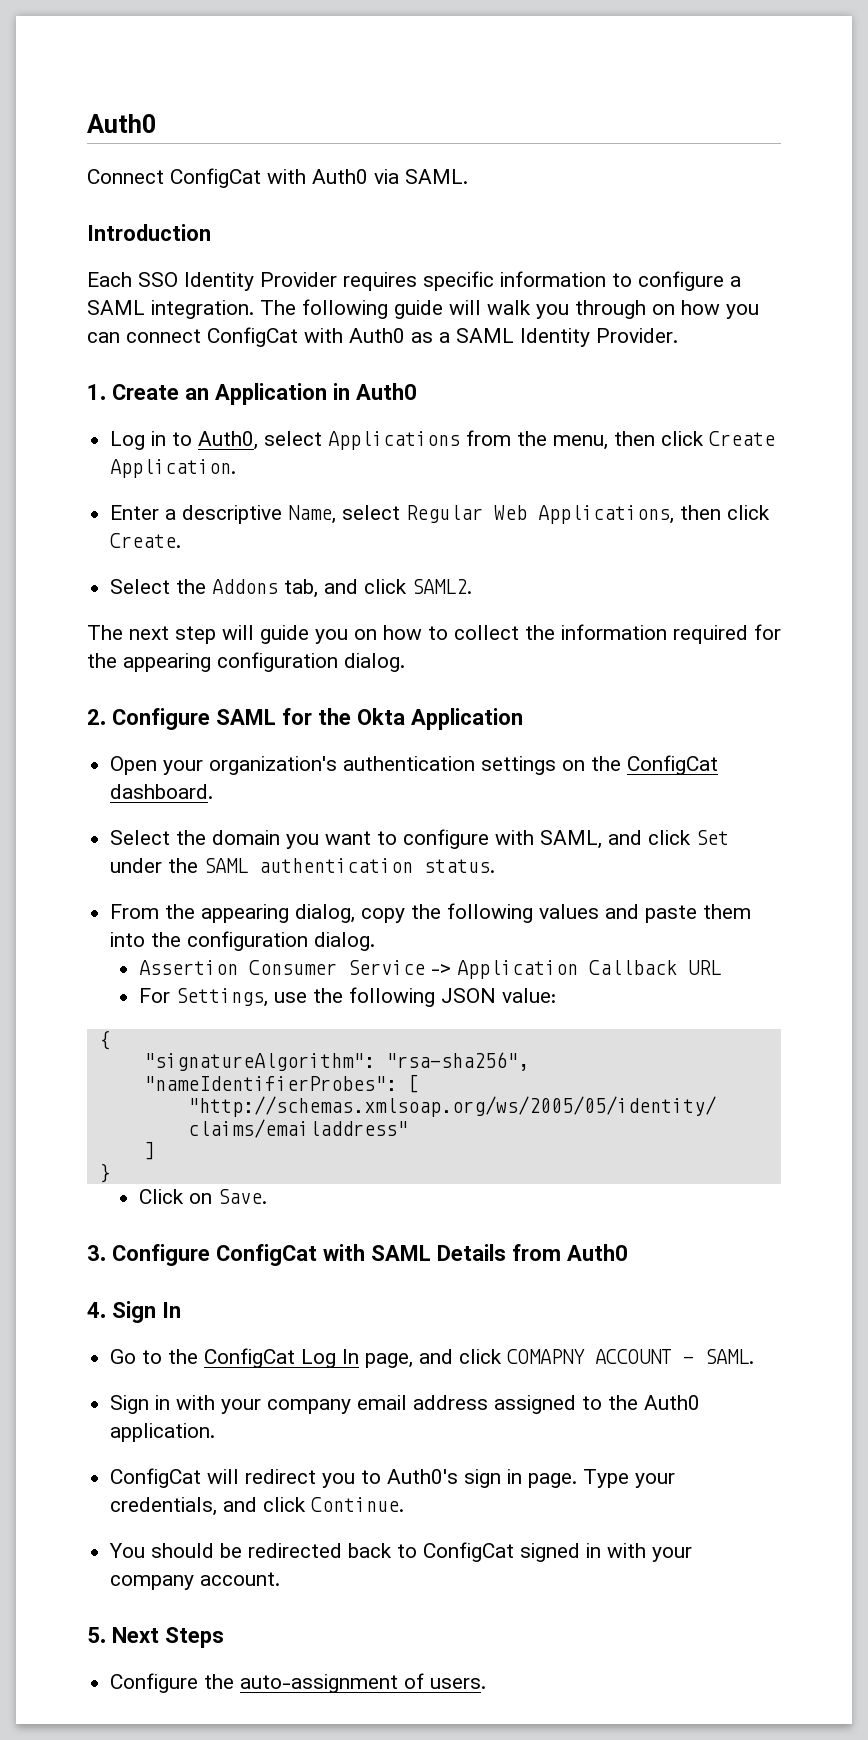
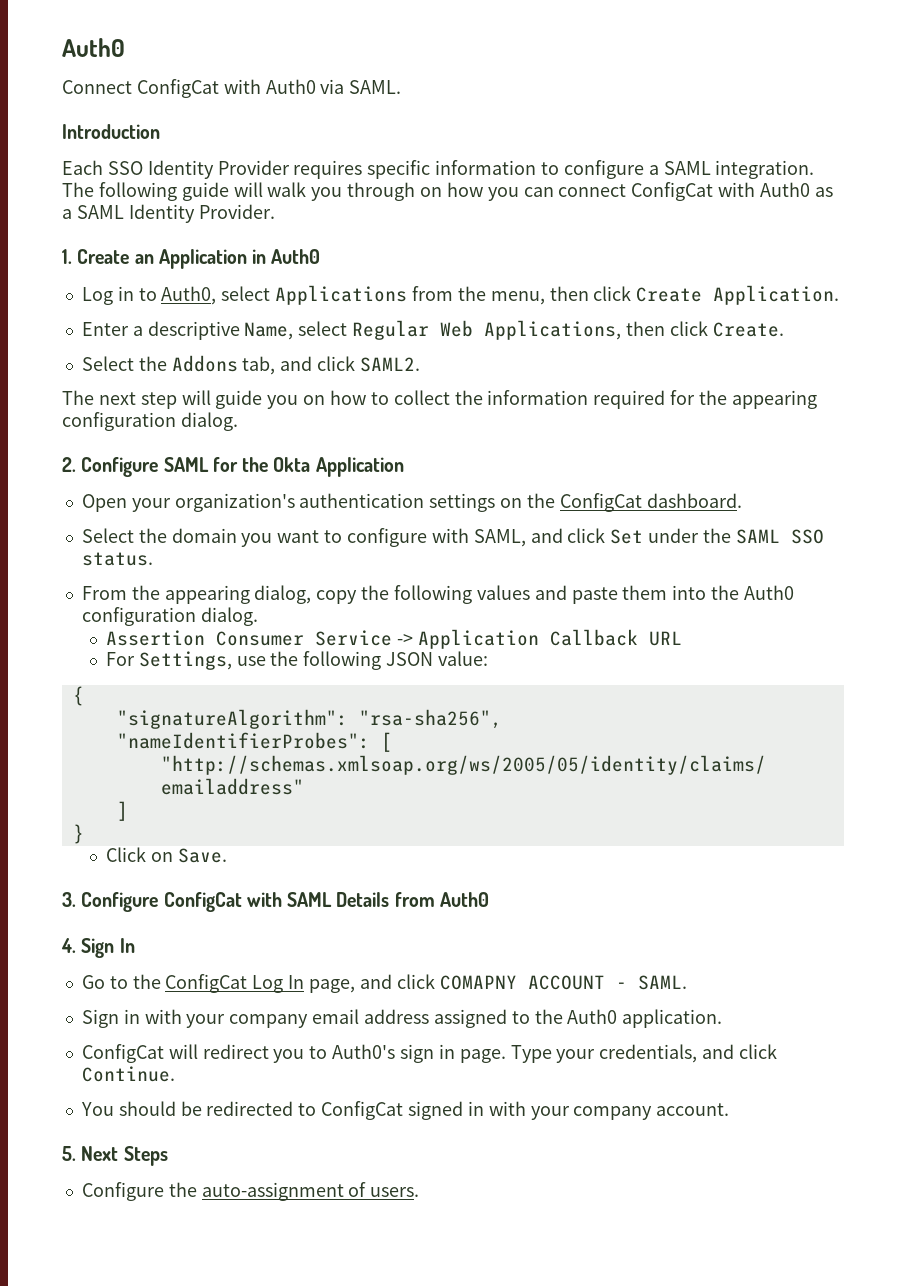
[259,858,414,873] authentication -> [790,529,824,544] SSO
(182, 939) none -> [743,585,794,600] Auth0
[348,1543,393,1558] back -> (294, 1108) none

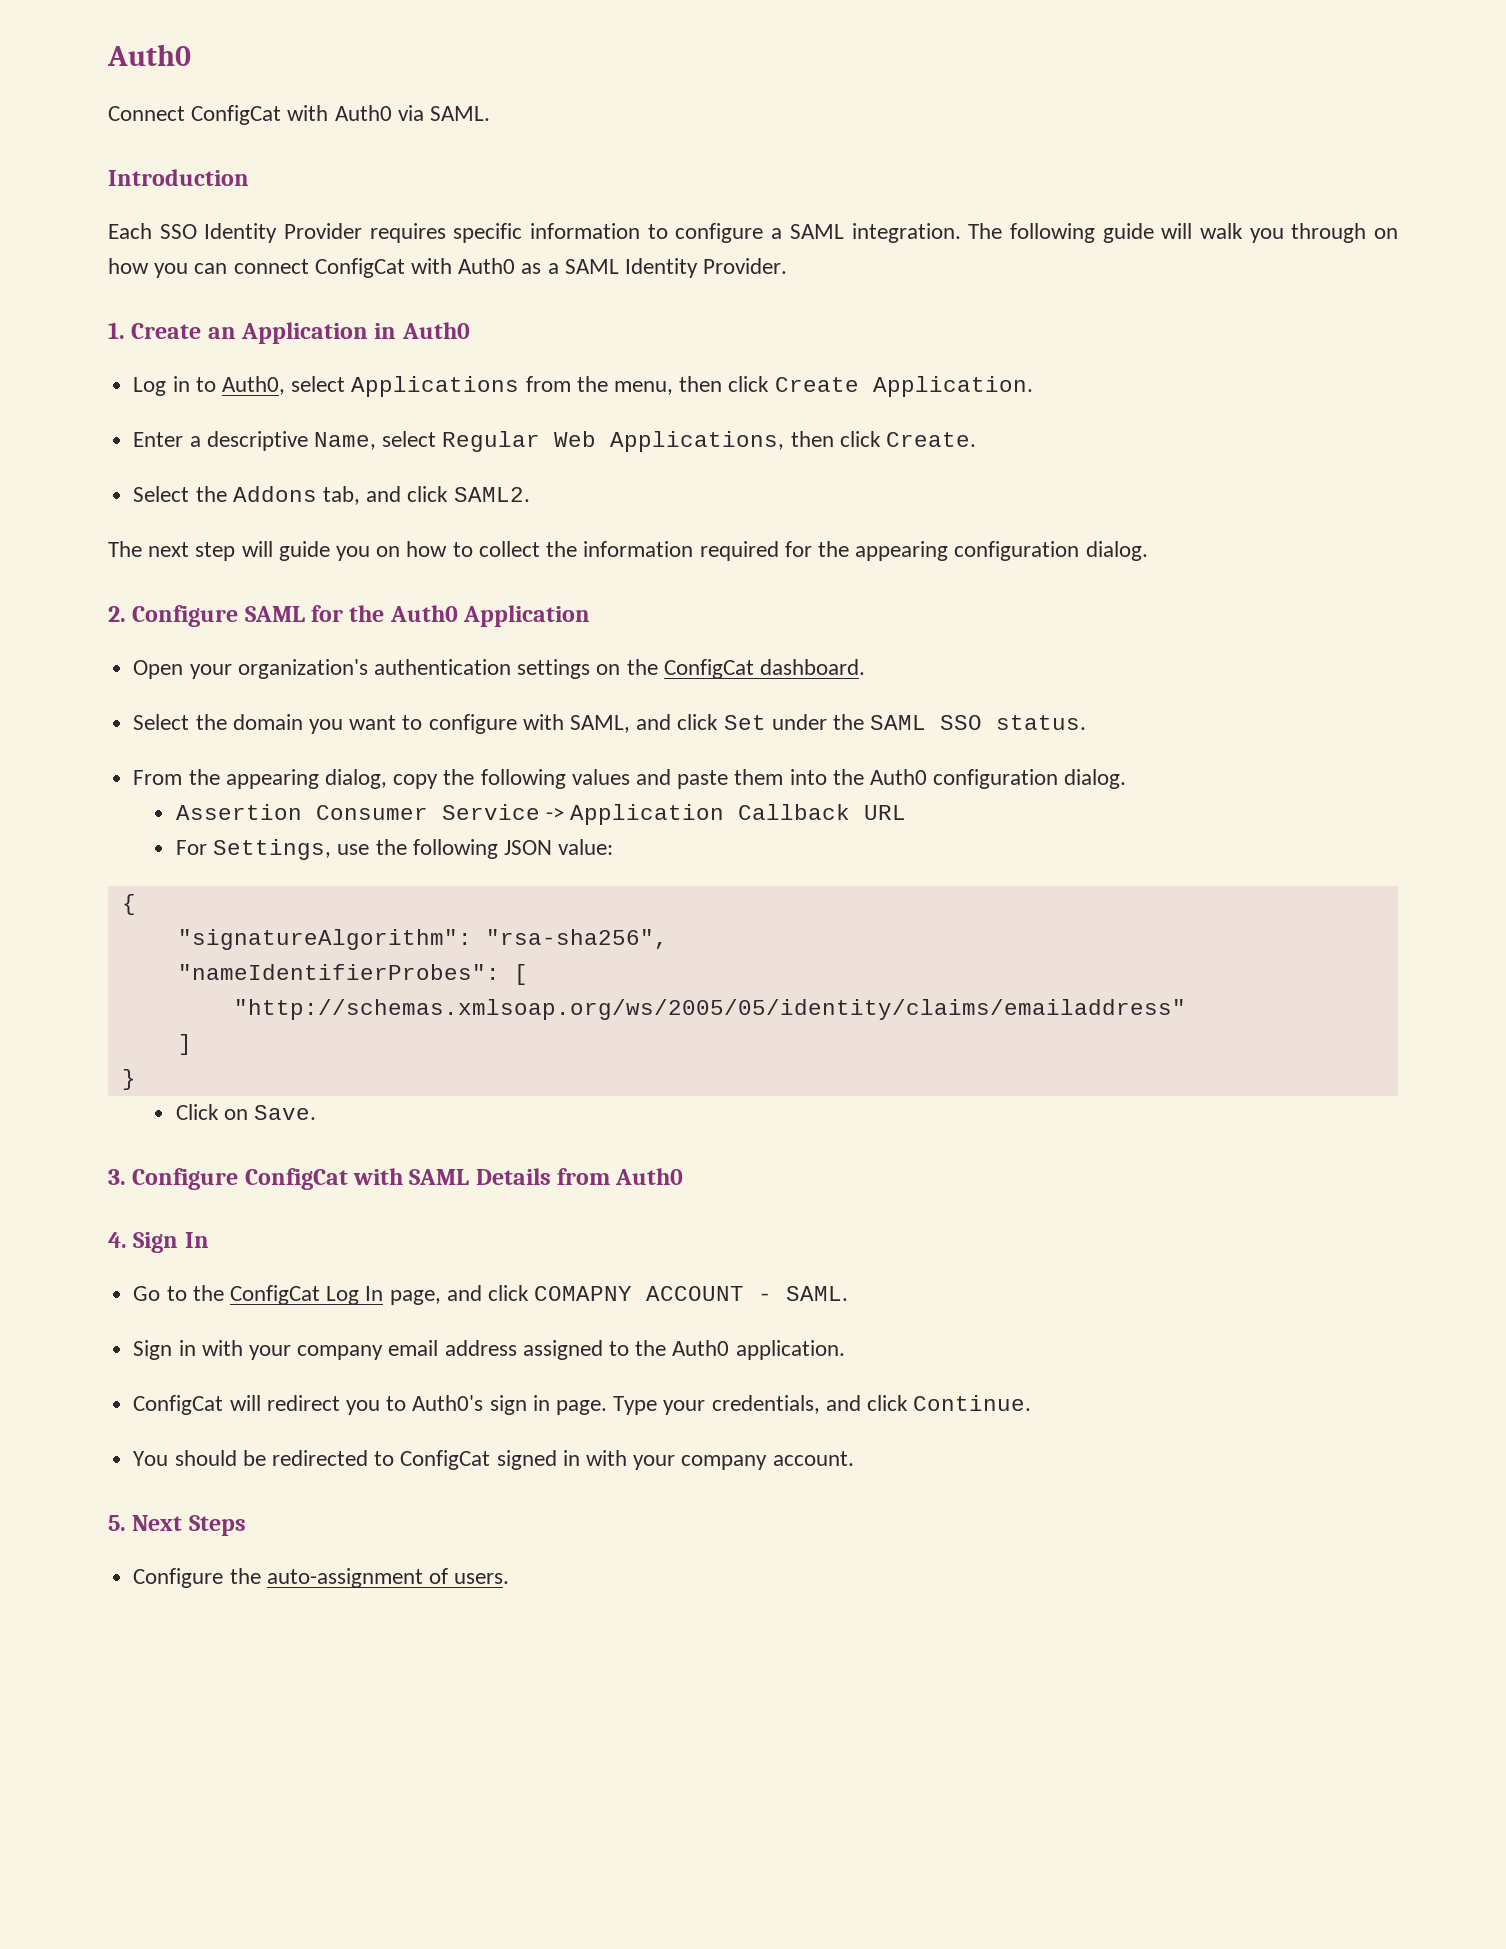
[273,457,311,472] Okta -> [389,605,458,622] Auth0

